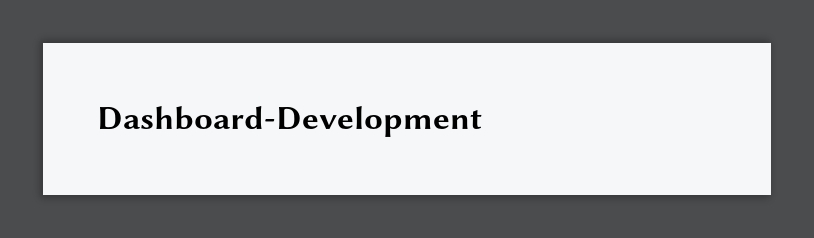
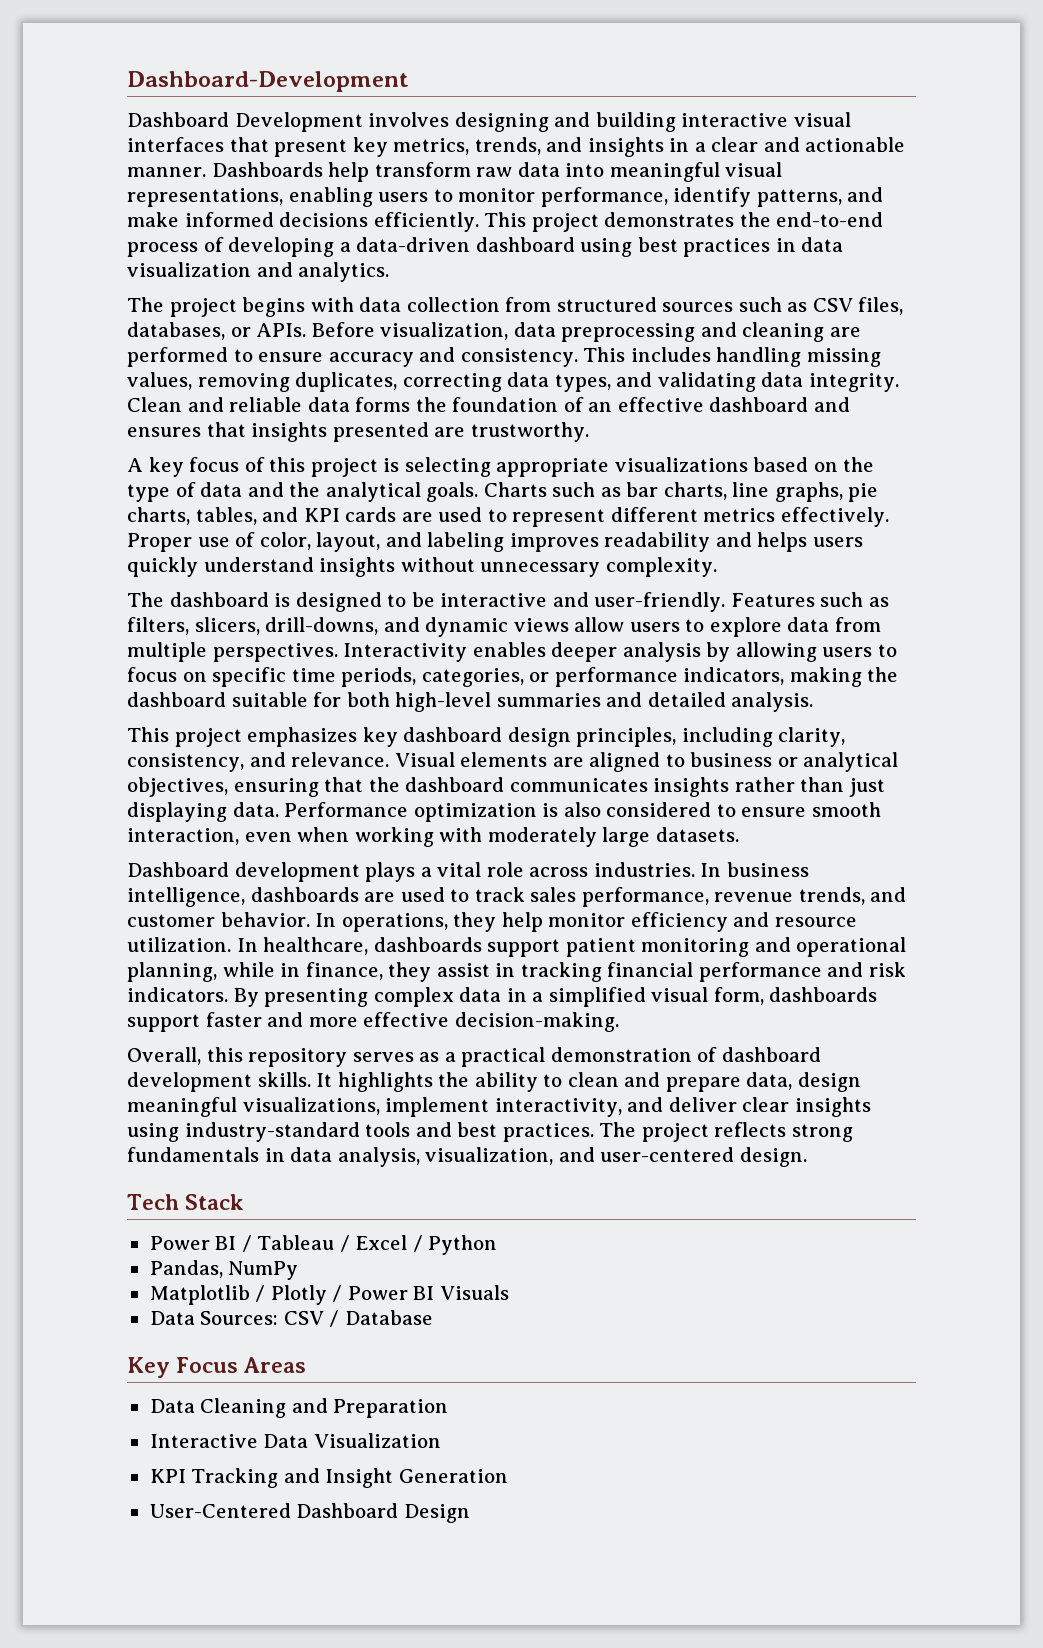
(482, 121) none -> [127,112,851,132] [127,137,906,157] [127,162,783,182] [127,187,884,207] [127,212,884,232] [127,237,844,257] [127,262,390,282] [127,297,904,317] [127,322,861,342] [127,347,881,367] [127,372,899,392] [127,397,850,412] [127,422,589,442] [127,457,875,477] [127,482,879,502] [127,507,889,527] [127,532,863,552] [127,557,717,577] [127,592,889,612] [127,617,881,637] [127,642,897,662] [127,667,899,687] [127,692,814,712] [127,727,846,747] [127,752,899,772] [127,777,885,797] [127,802,881,822] [127,827,739,847] [127,862,809,882] [127,887,907,907] [127,912,857,932] [127,937,907,957] [127,962,906,982] [127,987,878,1007] [127,1012,619,1032] [127,1047,821,1067] [127,1072,861,1092] [127,1097,871,1117] [127,1122,853,1142] [127,1147,807,1167] [127,1194,245,1210] [149,1235,498,1255] [149,1260,299,1280] [149,1285,509,1305] [149,1310,433,1327] [127,1357,307,1378] [149,1398,449,1418] [149,1433,441,1448] [149,1468,508,1488] [149,1503,470,1523] // Dashboard Development involves designing and building interactive visual interfaces that present key metrics, trends, and insights in a clear and actionable manner. Dashboards help transform raw data into meaningful visual representations, enabling users to monitor performance, identify patterns, and make informed decisions efficiently. This project demonstrates the end-to-end process of developing a data-driven dashboard using best practices in data visualization and analytics. // The project begins with data collection from structured sources such as CSV files, databases, or APIs. Before visualization, data preprocessing and cleaning are performed to ensure accuracy and consistency. This includes handling missing values, removing duplicates, correcting data types, and validating data integrity. Clean and reliable data forms the foundation of an effective dashboard and ensures that insights presented are trustworthy. // A key focus of this project is selecting appropriate visualizations based on the type of data and the analytical goals. Charts such as bar charts, line graphs, pie charts, tables, and KPI cards are used to represent different metrics effectively. Proper use of color, layout, and labeling improves readability and helps users quickly understand insights without unnecessary complexity. // The dashboard is designed to be interactive and user-friendly. Features such as filters, slicers, drill-downs, and dynamic views allow users to explore data from multiple perspectives. Interactivity enables deeper analysis by allowing users to focus on specific time periods, categories, or performance indicators, making the dashboard suitable for both high-level summaries and detailed analysis. // This project emphasizes key dashboard design principles, including clarity, consistency, and relevance. Visual elements are aligned to business or analytical objectives, ensuring that the dashboard communicates insights rather than just displaying data. Performance optimization is also considered to ensure smooth interaction, even when working with moderately large datasets. // Dashboard development plays a vital role across industries. In business intelligence, dashboards are used to track sales performance, revenue trends, and customer behavior. In operations, they help monitor efficiency and resource utilization. In healthcare, dashboards support patient monitoring and operational planning, while in finance, they assist in tracking financial performance and risk indicators. By presenting complex data in a simplified visual form, dashboards support faster and more effective decision-making. // Overall, this repository serves as a practical demonstration of dashboard development skills. It highlights the ability to clean and prepare data, design meaningful visualizations, implement interactivity, and deliver clear insights using industry-standard tools and best practices. The project reflects strong fundamentals in data analysis, visualization, and user-centered design. // Tech Stack // Power BI / Tableau / Excel / Python // Pandas, NumPy // Matplotlib / Plotly / Power BI Visuals // Data Sources: CSV / Database // Key Focus Areas // Data Cleaning and Preparation // Interactive Data Visualization // KPI Tracking and Insight Generation // User-Centered Dashboard Design

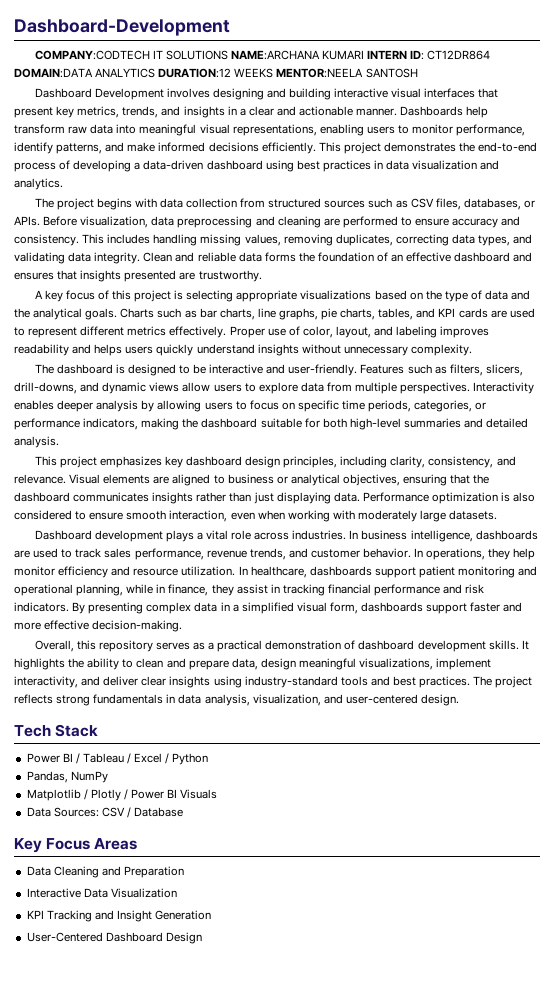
(409, 81) none -> [34,50,491,60] [14,68,418,78] // COMPANY:CODTECH IT SOLUTIONS NAME:ARCHANA KUMARI INTERN ID: CT12DR864 DOMAIN:DATA ANALYTICS DURATION:12 WEEKS MENTOR:NEELA SANTOSH

